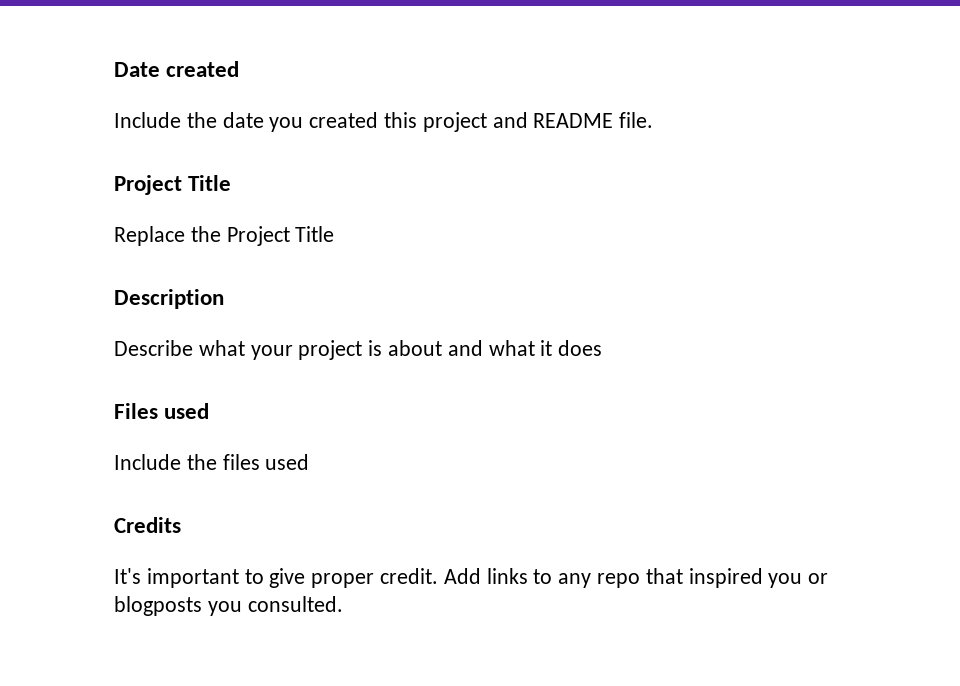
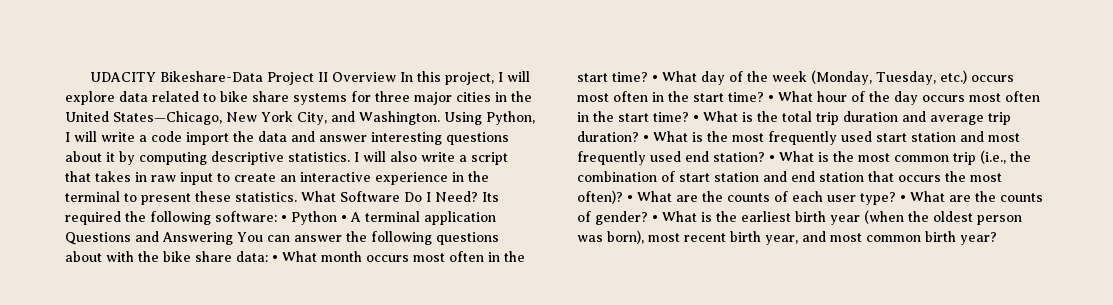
[114,61,240,77] [114,112,654,132] [114,175,232,195] [114,226,335,246] [114,289,224,309] [114,340,603,360] [114,403,210,419] [114,454,310,470] [114,517,181,533] [114,568,829,588] [114,596,343,616] Date created // Include the date you created this project and README file. // Project Title // Replace the Project Title // Description // Describe what your project is about and what it does // Files used // Include the files used // Credits // It's important to give proper credit. Add links to any repo that inspired you or blogposts you consulted. -> [90,71,531,85] [65,91,532,105] [65,111,535,125] [65,131,509,145] [65,151,508,165] [65,171,489,185] [65,191,499,205] [65,211,496,225] [65,231,499,245] [65,251,525,262] [577,70,1014,85] [577,91,1040,105] [577,111,1011,125] [577,131,1020,145] [577,150,1031,165] [577,171,1002,182] [577,190,1043,205] [577,210,1022,225] [577,230,997,245] UDACITY Bikeshare-Data Project II Overview In this project, I will explore data related to bike share systems for three major cities in the United States—Chicago, New York City, and Washington. Using Python, I will write a code import the data and answer interesting questions about it by computing descriptive statistics. I will also write a script that takes in raw input to create an interactive experience in the terminal to present these statistics. What Software Do I Need? Its required the following software: • Python • A terminal application Questions and Answering You can answer the following questions about with the bike share data: • What month occurs most often in the start time? • What day of the week (Monday, Tuesday, etc.) occurs most often in the start time? • What hour of the day occurs most often in the start time? • What is the total trip duration and average trip duration? • What is the most frequently used start station and most frequently used end station? • What is the most common trip (i.e., the combination of start station and end station that occurs the most often)? • What are the counts of each user type? • What are the counts of gender? • What is the earliest birth year (when the oldest person was born), most recent birth year, and most common birth year?

